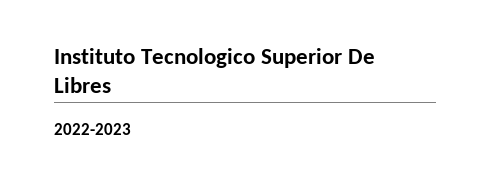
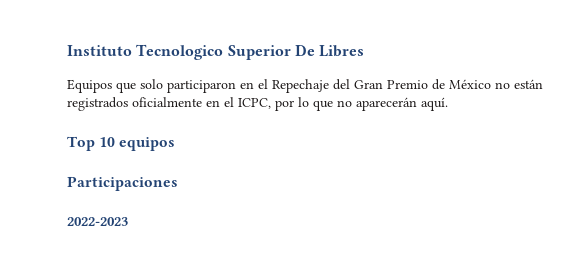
(111, 85) none -> [67,79,543,93] [67,97,448,111] [67,136,176,151] [67,176,178,191] // Equipos que solo participaron en el Repechaje del Gran Premio de México no están registrados oficialmente en el ICPC, por lo que no aparecerán aquí. // Top 10 equipos // Participaciones

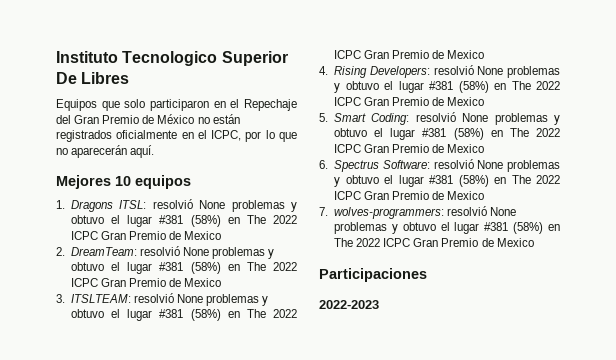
[67,136,95,151] Top -> [56,175,111,189] Mejores
(176, 144) none -> [56,199,297,212] [71,215,297,227] [71,231,222,240] [56,246,275,259] [71,262,297,274] [71,278,222,287] [56,293,269,306] [71,309,297,321] [334,50,485,59] [319,65,560,78] [334,81,560,93] [334,97,485,106] [319,112,560,125] [334,128,560,140] [334,144,485,153] [319,159,560,172] [334,175,560,187] [334,191,485,200] [319,206,517,219] [334,222,560,234] [334,238,534,247] // 1. Dragons ITSL: resolvió None problemas y obtuvo el lugar #381 (58%) en The 2022 ICPC Gran Premio de Mexico // 2. DreamTeam: resolvió None problemas y obtuvo el lugar #381 (58%) en The 2022 ICPC Gran Premio de Mexico // 3. ITSLTEAM: resolvió None problemas y obtuvo el lugar #381 (58%) en The 2022 ICPC Gran Premio de Mexico // 4. Rising Developers: resolvió None problemas y obtuvo el lugar #381 (58%) en The 2022 ICPC Gran Premio de Mexico // 5. Smart Coding: resolvió None problemas y obtuvo el lugar #381 (58%) en The 2022 ICPC Gran Premio de Mexico // 6. Spectrus Software: resolvió None problemas y obtuvo el lugar #381 (58%) en The 2022 ICPC Gran Premio de Mexico // 7. wolves-programmers: resolvió None problemas y obtuvo el lugar #381 (58%) en The 2022 ICPC Gran Premio de Mexico

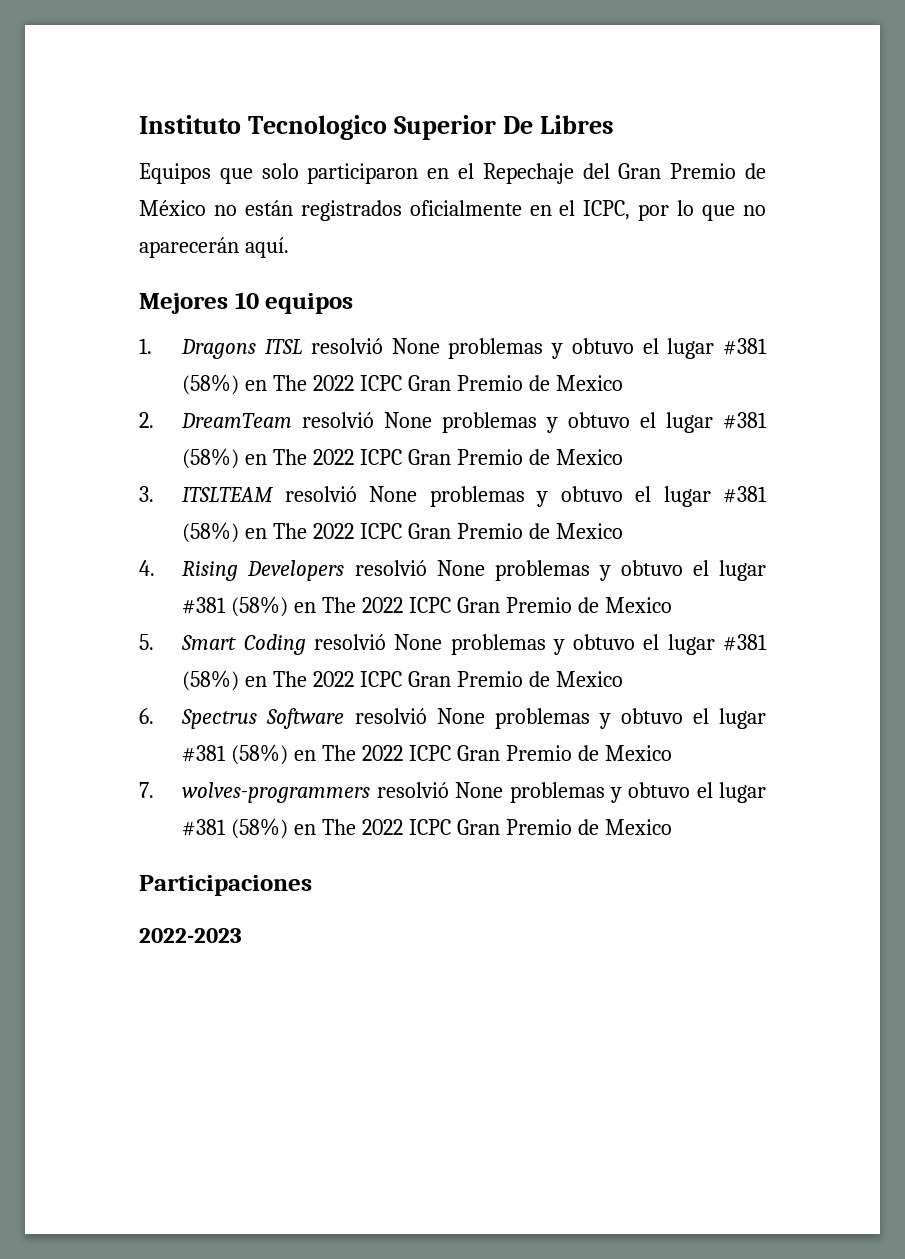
[119,200,147,209] ITSL: -> [265,339,303,354] ITSL
[71,247,138,256] DreamTeam: -> [181,413,293,428] DreamTeam
[71,294,132,303] ITSLTEAM: -> [182,487,274,502] ITSLTEAM
[369,66,430,78] Developers: -> [247,560,345,581] Developers
[371,113,410,125] Coding: -> [243,634,306,655] Coding
[382,160,430,169] Software: -> [266,708,345,729] Software
[334,207,445,219] wolves-programmers: -> [182,782,371,803] wolves-programmers

